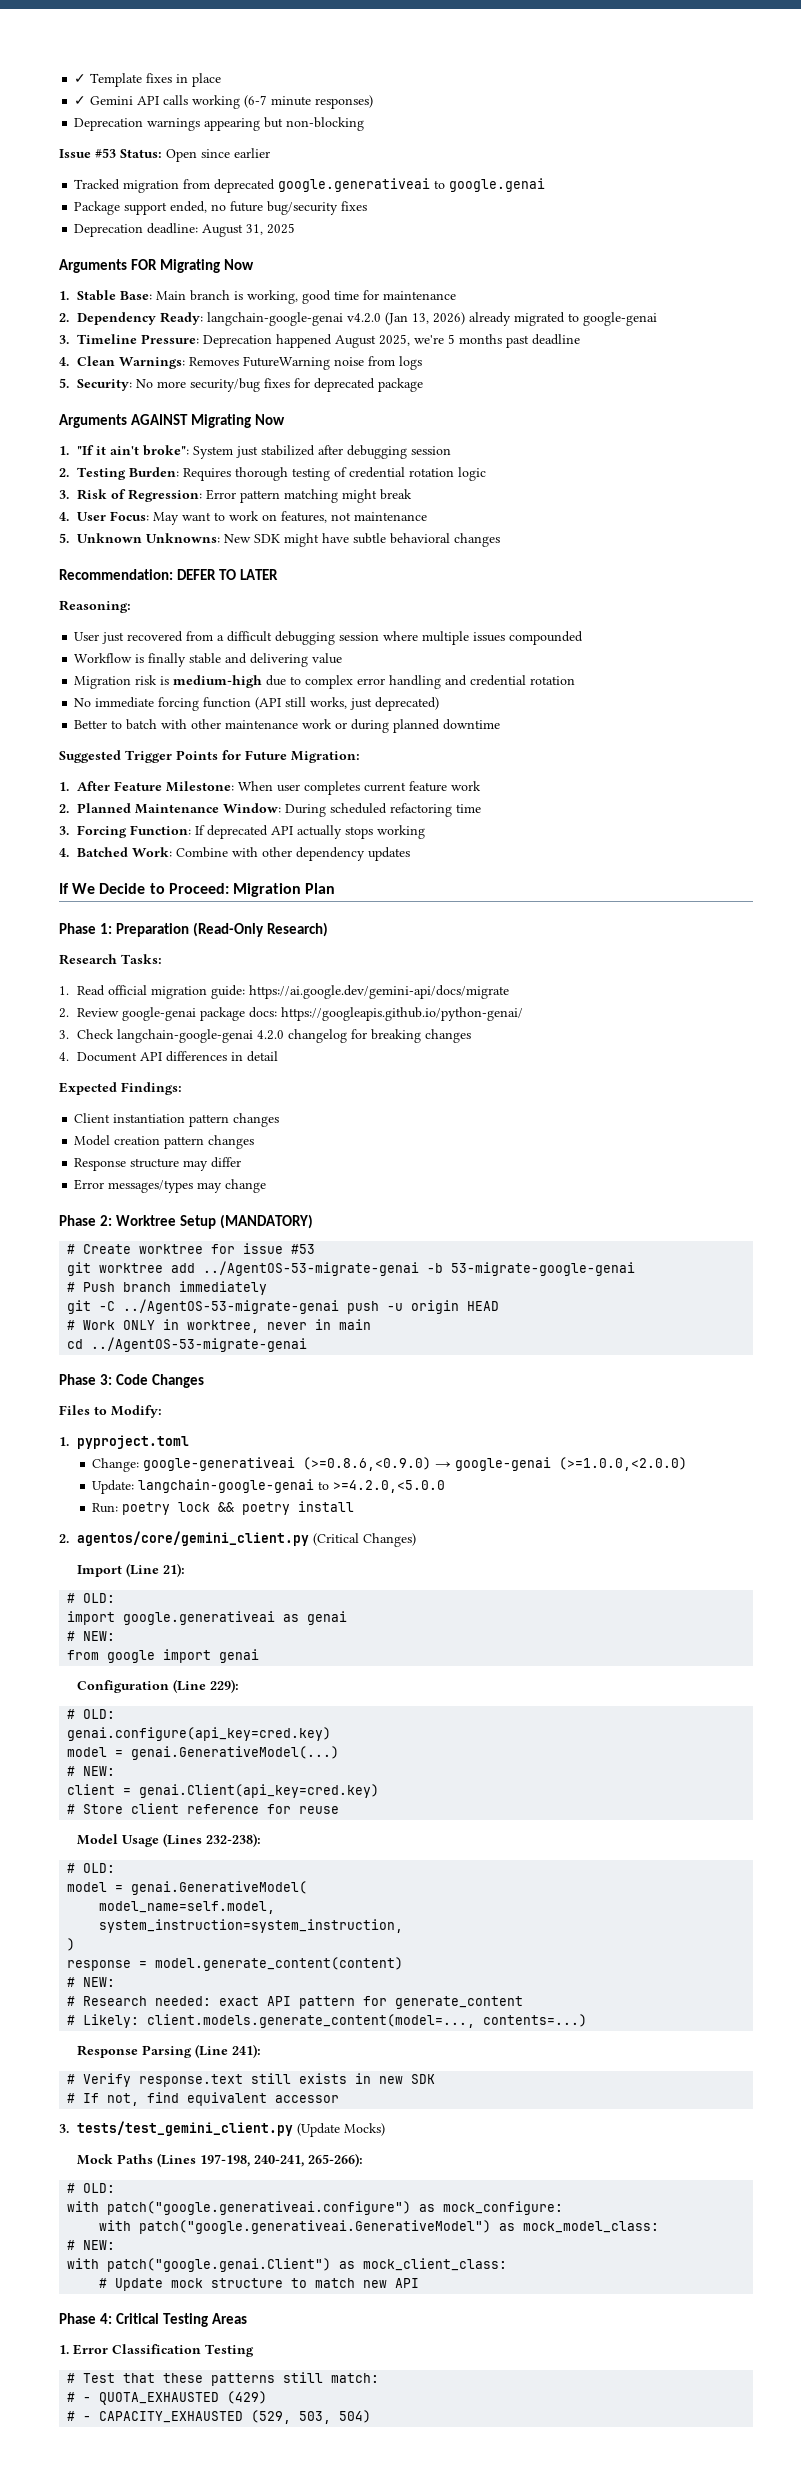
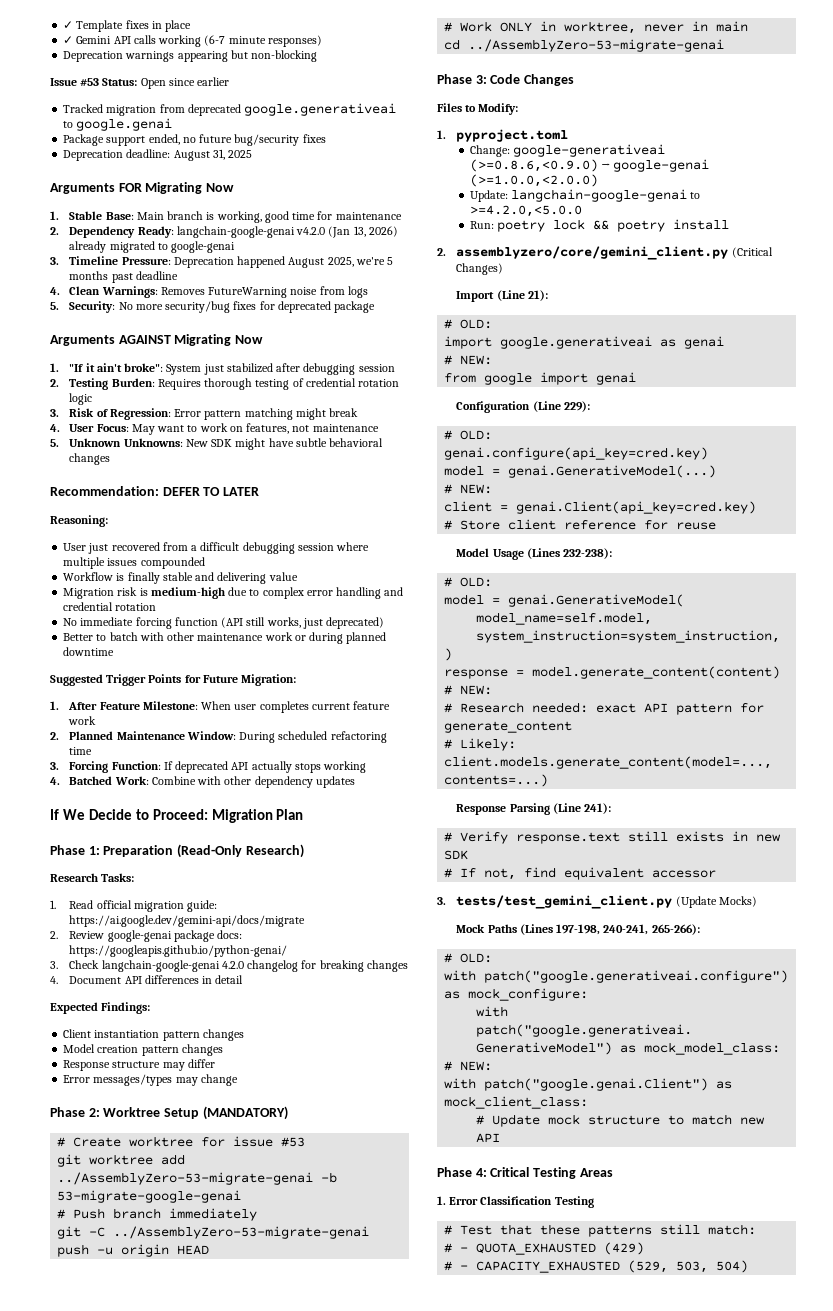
[203,1261,420,1276] ../AgentOS-53-migrate-genai -> [57,1172,314,1185] ../AssemblyZero-53-migrate-genai
[123,1299,340,1314] ../AgentOS-53-migrate-genai -> [113,1226,370,1239] ../AssemblyZero-53-migrate-genai
[91,1337,308,1352] ../AgentOS-53-migrate-genai -> [468,39,725,52] ../AssemblyZero-53-migrate-genai
[76,1531,309,1546] agentos/core/gemini_client.py -> [456,246,729,260] assemblyzero/core/gemini_client.py

